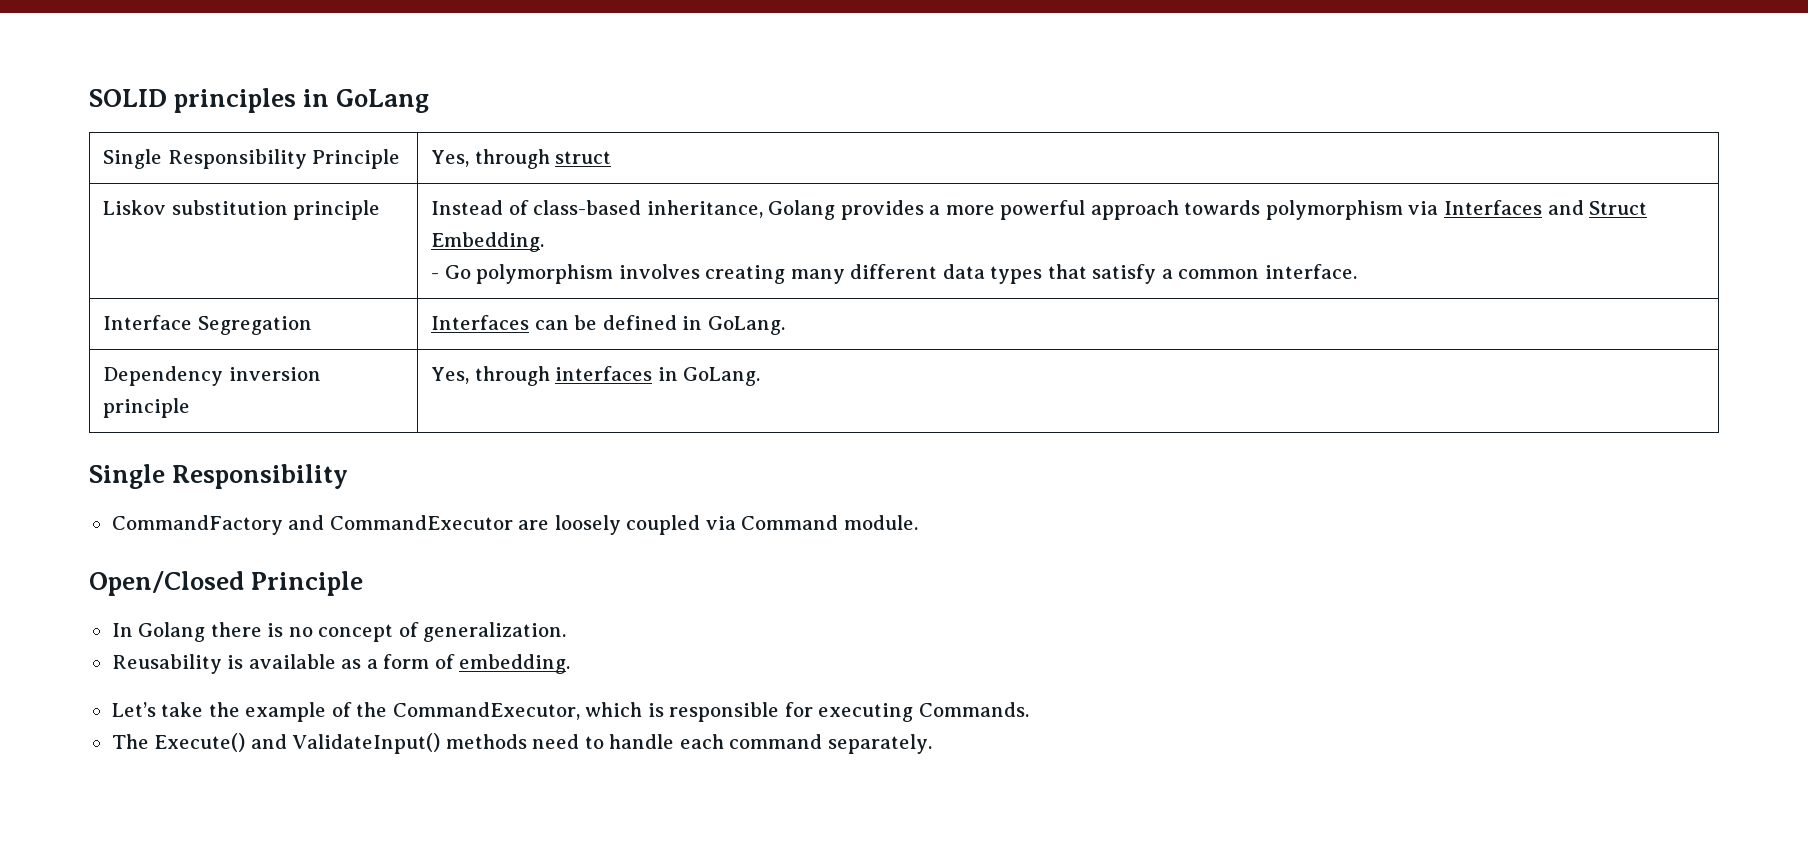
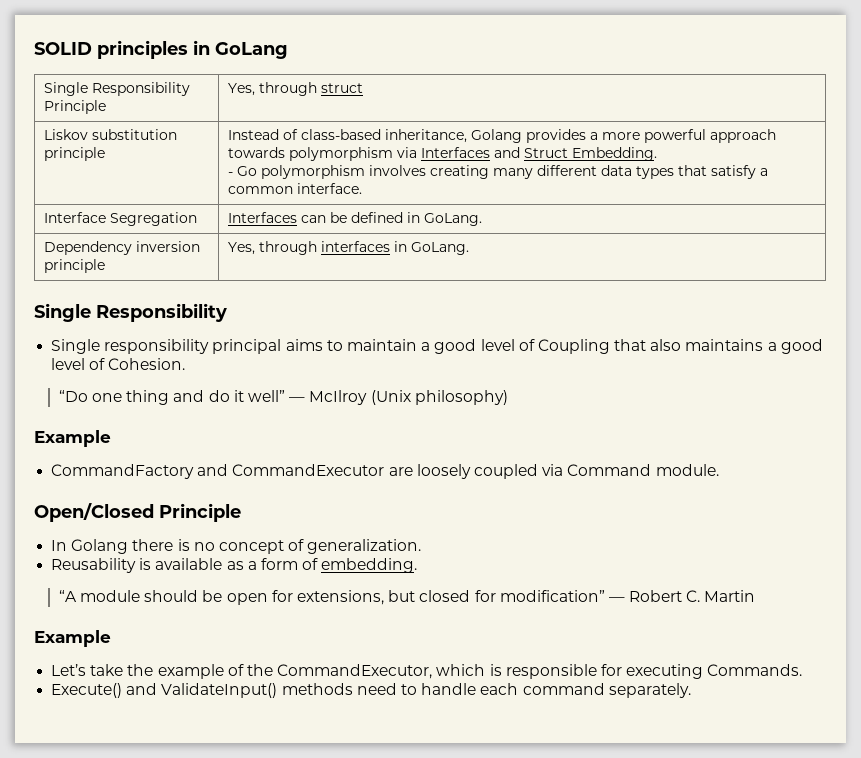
(349, 476) none -> [51,339,823,354] [51,358,186,370] [58,390,508,405] [34,430,111,447] // Single responsibility principal aims to maintain a good level of Coupling that also maintains a good level of Cohesion. // “Do one thing and do it well” — McIlroy (Unix philosophy) // Example
(571, 664) none -> [58,590,756,605] [34,630,111,647] // “A module should be open for extensions, but closed for modification” — Robert C. Martin // Example
[111,734,149,749] The -> (803, 670) none

